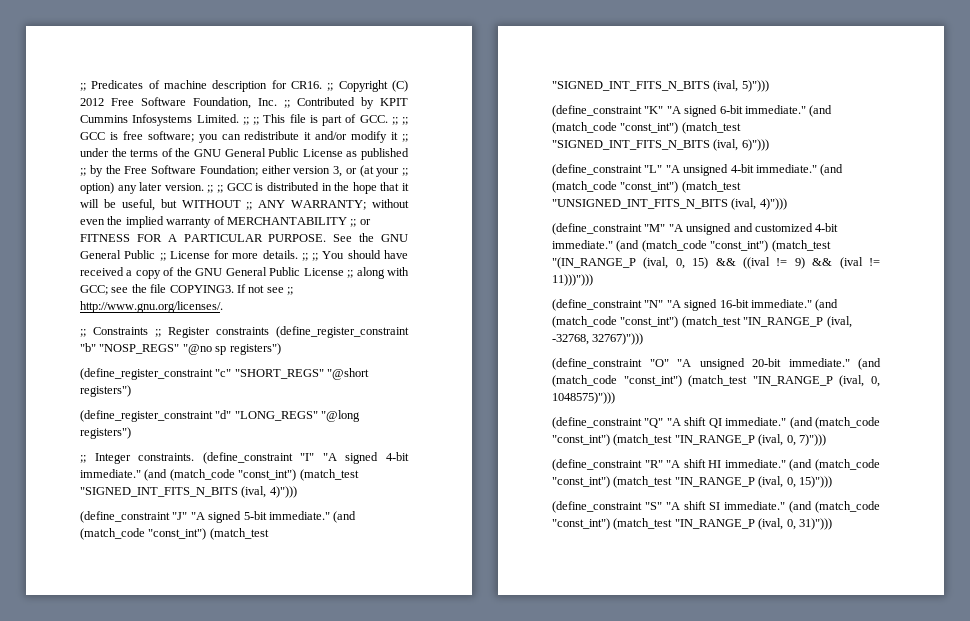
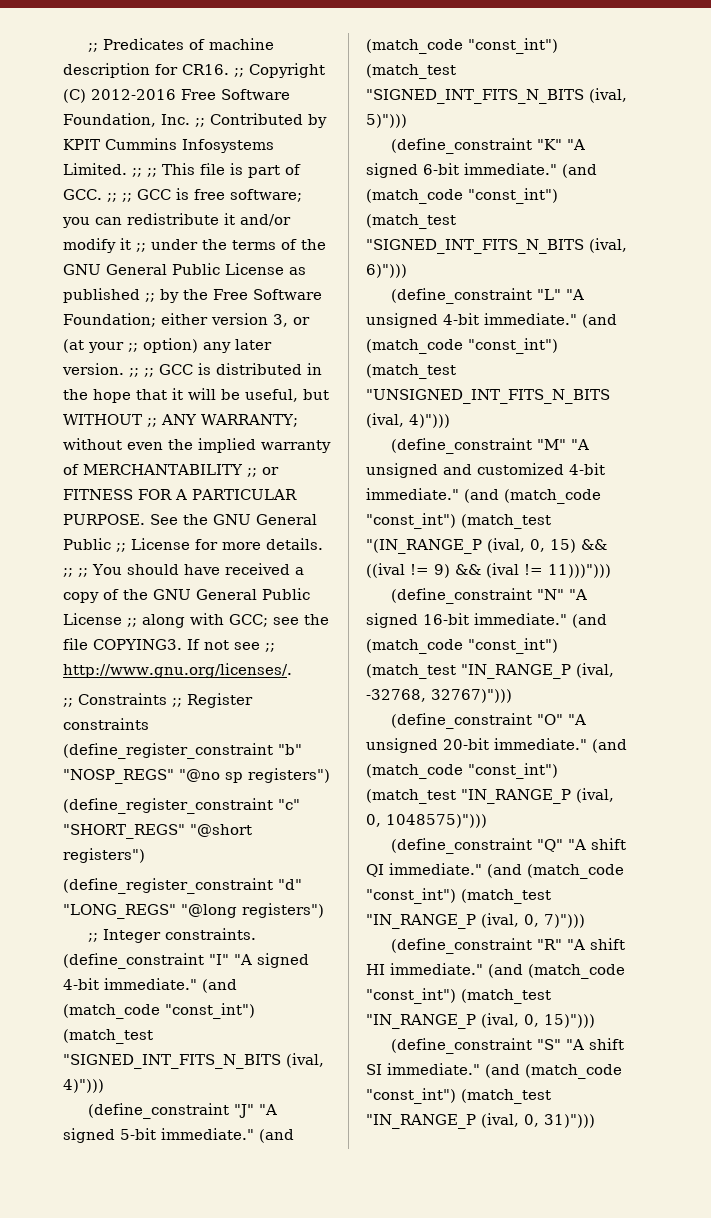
[80,98,104,106] 2012 -> [91,89,176,100] 2012-2016

